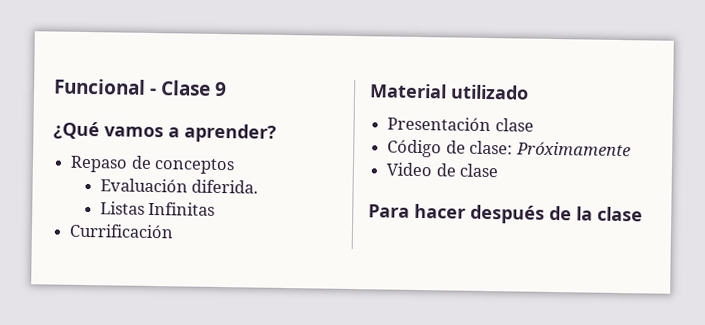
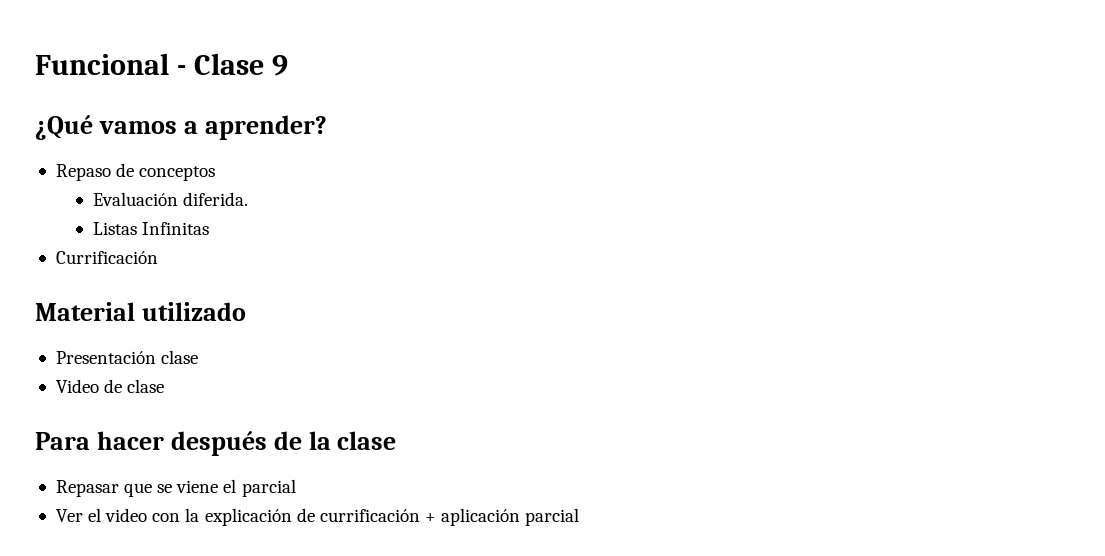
[387,139,631,158] // Código de clase: Próximamente -> (199, 357) none
(643, 214) none -> [55,479,296,497] [55,508,580,526] // Repasar que se viene el parcial // Ver el video con la explicación de currificación + aplicación parcial

